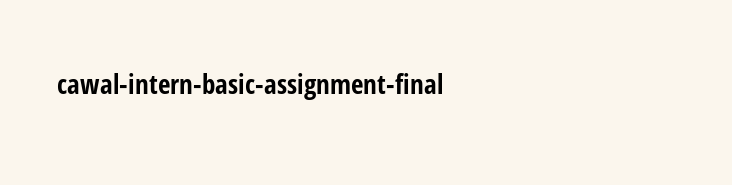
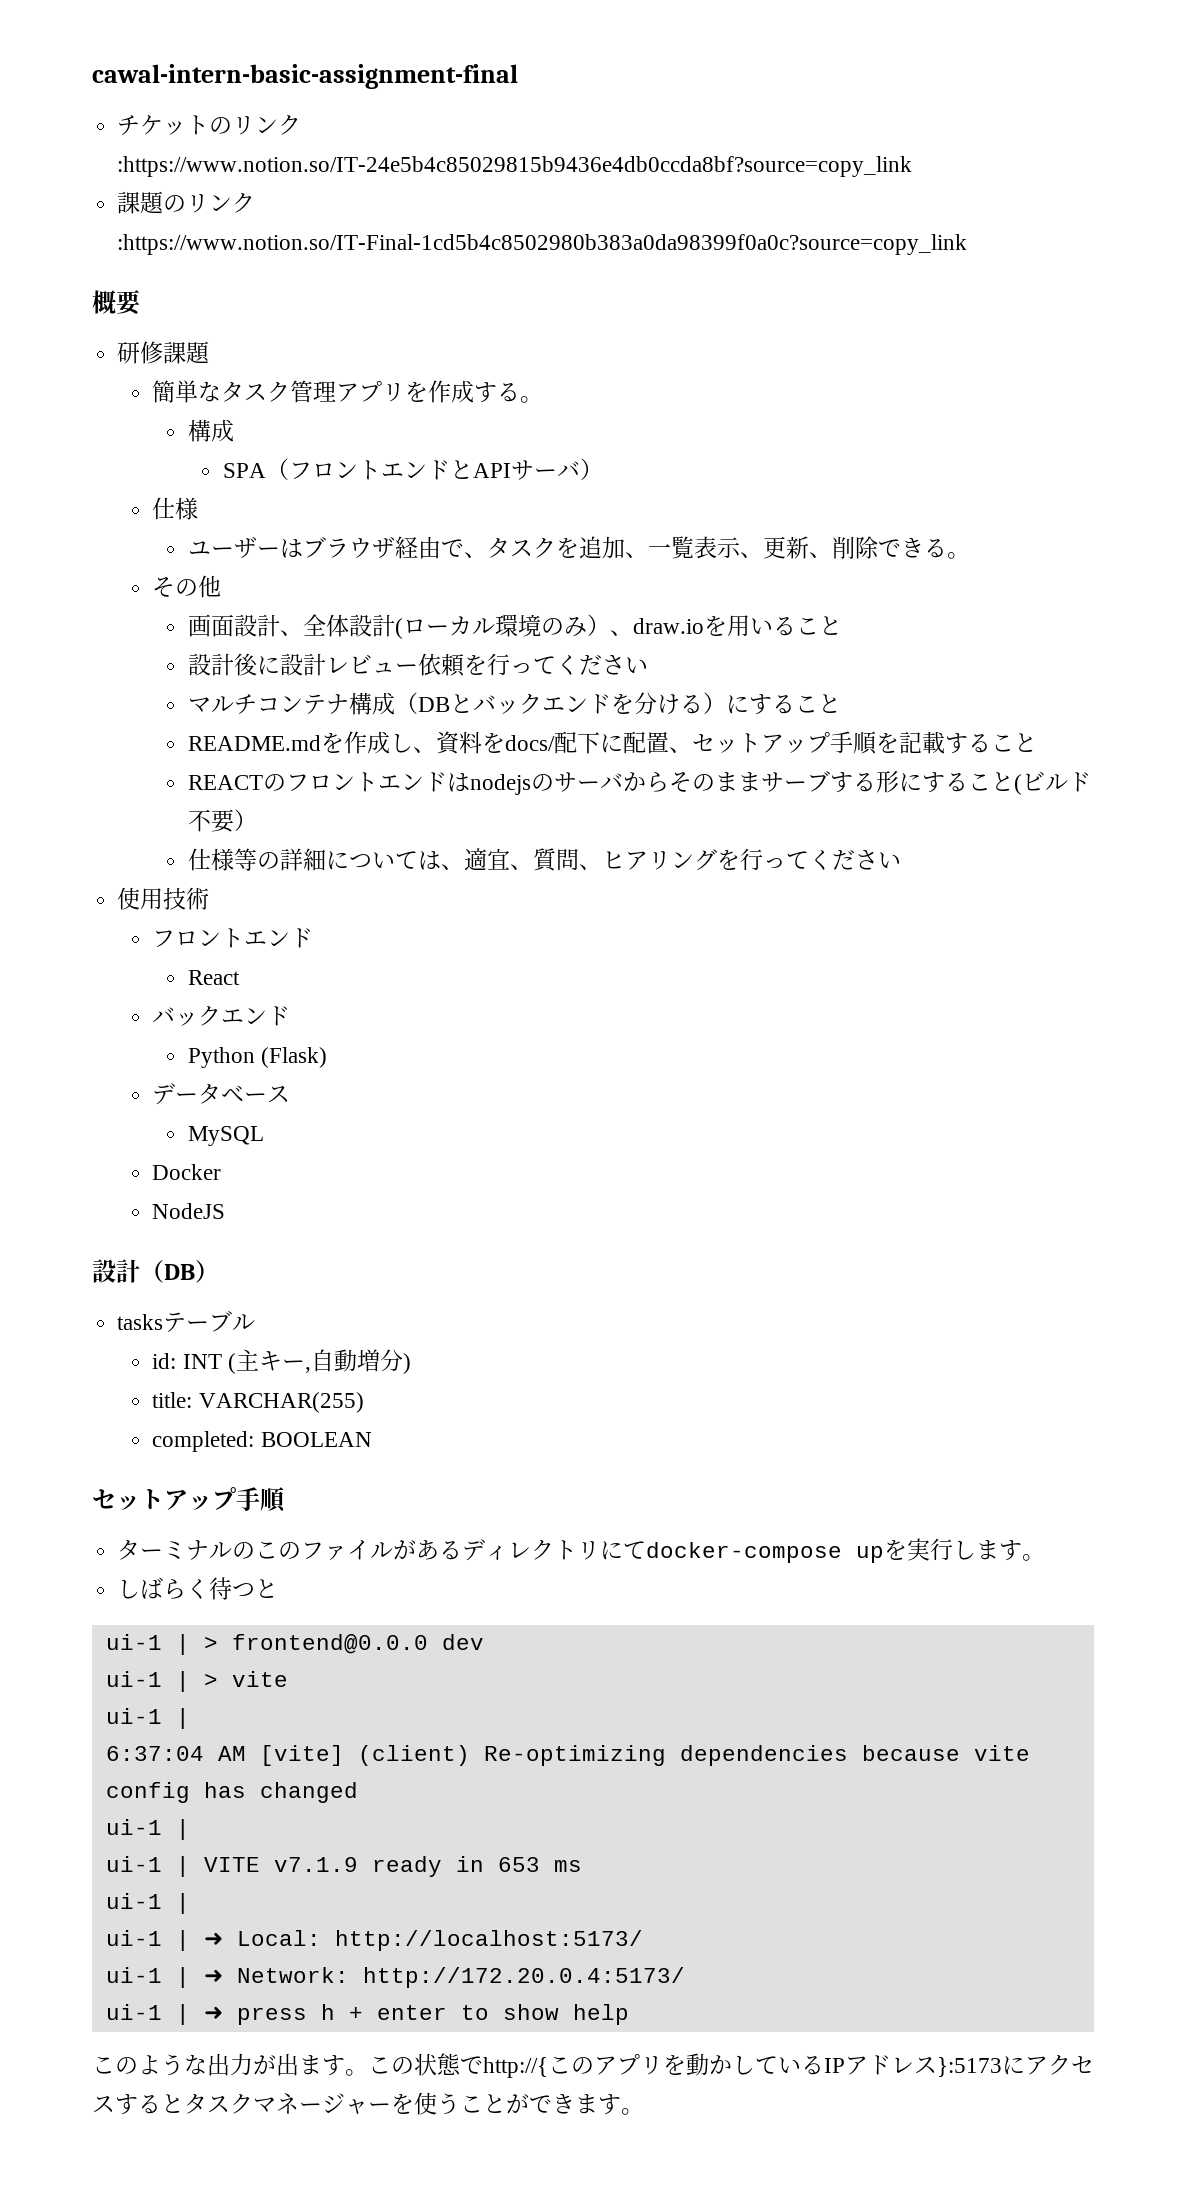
(443, 86) none -> [117,114,302,135] [117,156,913,177] [117,191,256,214] [117,234,968,255] [92,290,141,315] [117,341,211,364] [152,380,544,403] [187,419,234,442] [222,458,603,480] [152,497,199,520] [187,536,970,559] [152,575,222,598] [187,614,842,639] [187,653,648,677] [187,692,841,715] [187,731,1037,755] [187,770,1091,795] [187,809,257,833] [187,848,901,872] [117,887,210,910] [152,928,314,948] [187,970,240,985] [152,1006,291,1026] [187,1047,327,1068] [152,1083,291,1105] [187,1126,264,1146] [152,1164,222,1180] [152,1203,226,1219] [92,1259,219,1283] [117,1311,256,1332] [152,1349,411,1374] [152,1392,364,1413] [152,1431,372,1452] [92,1487,286,1512] [117,1538,1046,1563] [117,1577,279,1600] [105,1634,484,1655] [105,1671,288,1692] [105,1708,190,1729] [105,1745,1030,1766] [105,1782,358,1803] [105,1819,190,1840] [105,1856,582,1877] [105,1893,190,1914] [105,1930,643,1951] [105,1967,685,1988] [105,2004,629,2025] [92,2053,1094,2078] [92,2092,644,2115] // チケットのリンク:https://www.notion.so/IT-24e5b4c85029815b9436e4db0ccda8bf?source=copy_link // 課題のリンク:https://www.notion.so/IT-Final-1cd5b4c8502980b383a0da98399f0a0c?source=copy_link // 概要 // 研修課題 // 簡単なタスク管理アプリを作成する。 // 構成 // SPA（フロントエンドとAPIサーバ） // 仕様 // ユーザーはブラウザ経由で、タスクを追加、一覧表示、更新、削除できる。 // その他 // 画面設計、全体設計(ローカル環境のみ）、draw.ioを用いること // 設計後に設計レビュー依頼を行ってください // マルチコンテナ構成（DBとバックエンドを分ける）にすること // README.mdを作成し、資料をdocs/配下に配置、セットアップ手順を記載すること // REACTのフロントエンドはnodejsのサーバからそのままサーブする形にすること(ビルド不要） // 仕様等の詳細については、適宜、質問、ヒアリングを行ってください // 使用技術 // フロントエンド // React // バックエンド // Python (Flask) // データベース // MySQL // Docker // NodeJS // 設計（DB） // tasksテーブル // id: INT (主キー,自動増分) // title: VARCHAR(255) // completed: BOOLEAN // セットアップ手順 // ターミナルのこのファイルがあるディレクトリにてdocker-compose upを実行します。 // しばらく待つと // ui-1 | > frontend@0.0.0 dev // ui-1 | > vite // ui-1 | // 6:37:04 AM [vite] (client) Re-optimizing dependencies because vite config has changed // ui-1 | // ui-1 | VITE v7.1.9 ready in 653 ms // ui-1 | // ui-1 | ➜ Local: http://localhost:5173/ // ui-1 | ➜ Network: http://172.20.0.4:5173/ // ui-1 | ➜ press h + enter to show help // このような出力が出ます。この状態でhttp://{このアプリを動かしているIPアドレス}:5173にアクセスするとタスクマネージャーを使うことができます。

